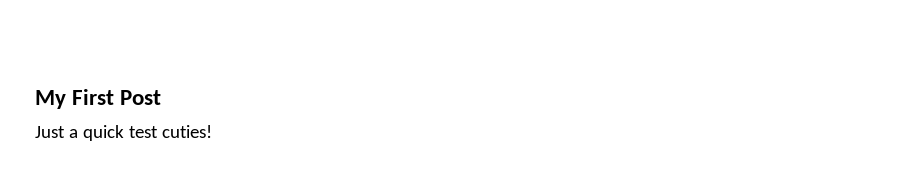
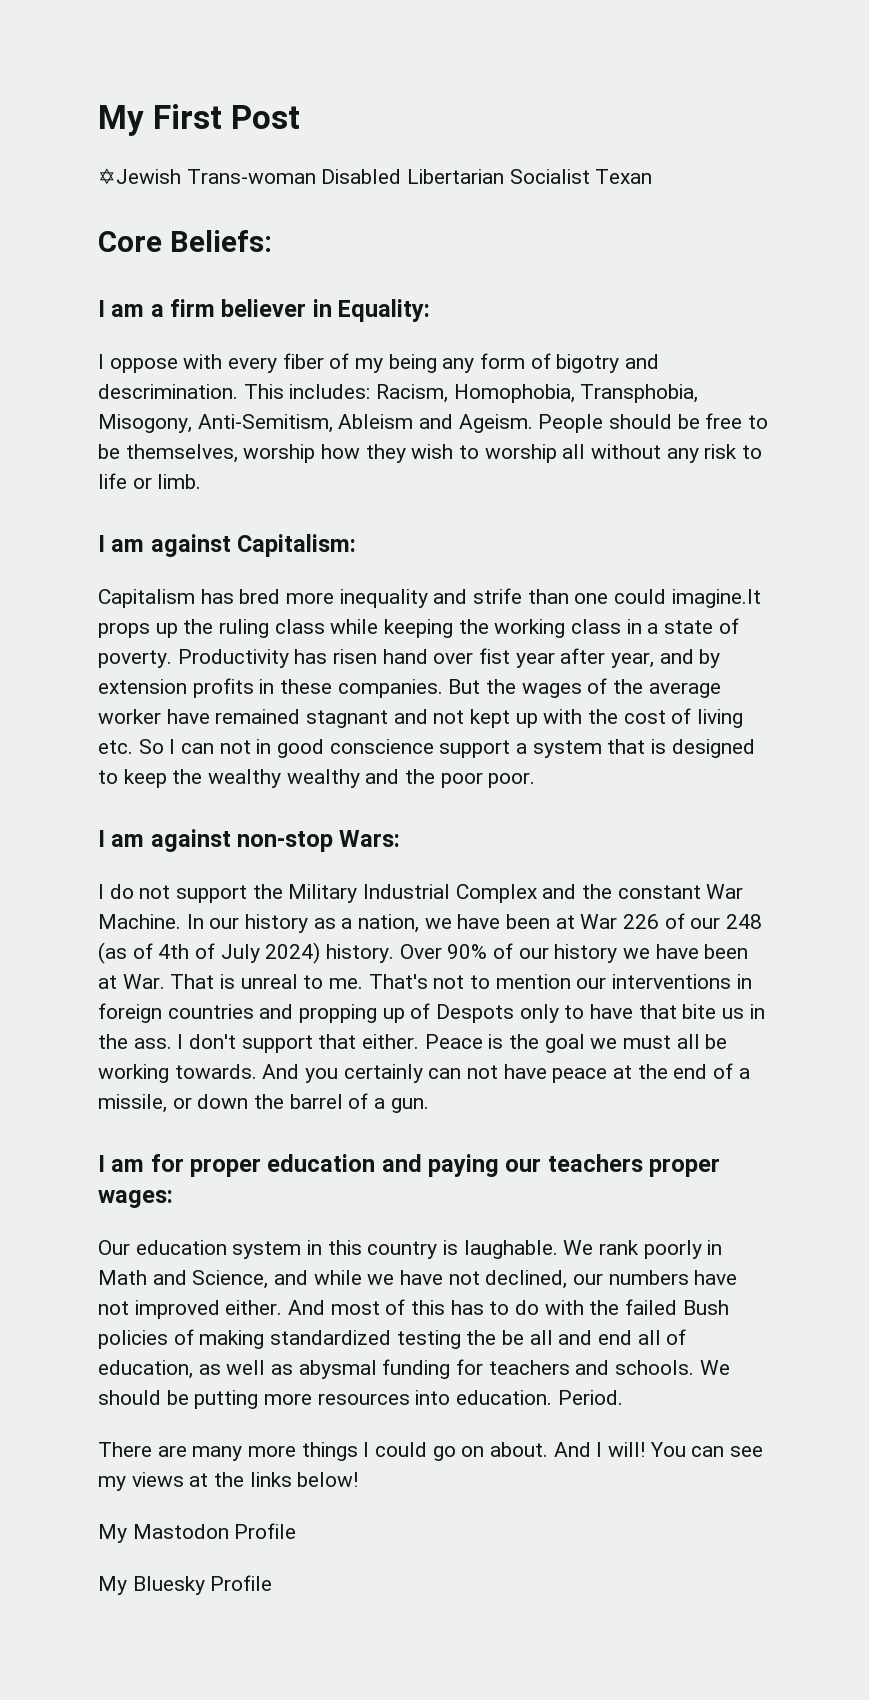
[35,125,212,141] Just a quick test cuties! -> [98,168,653,185] [98,230,272,252] [98,299,431,322] [98,353,660,373] [98,384,699,403] [98,413,769,433] [98,444,763,463] [98,473,202,489] [98,534,357,557] [98,588,761,608] [98,618,739,638] [98,648,721,668] [98,678,721,698] [98,708,744,728] [98,739,755,758] [98,769,536,788] [98,829,401,852] [98,884,744,903] [98,913,763,933] [98,942,749,964] [98,974,752,989] [98,1003,765,1023] [98,1034,728,1053] [98,1063,750,1083] [98,1093,429,1113] [98,1154,721,1177] [98,1190,173,1208] [98,1240,723,1259] [98,1270,738,1289] [98,1299,729,1319] [98,1329,687,1349] [98,1359,730,1379] [98,1390,623,1409] [98,1442,764,1461] [98,1472,359,1491] [98,1523,297,1543] [98,1575,273,1595] ✡Jewish Trans-woman Disabled Libertarian Socialist Texan // Core Beliefs: // I am a firm believer in Equality: // I oppose with every fiber of my being any form of bigotry and descrimination. This includes: Racism, Homophobia, Transphobia, Misogony, Anti-Semitism, Ableism and Ageism. People should be free to be themselves, worship how they wish to worship all without any risk to life or limb. // I am against Capitalism: // Capitalism has bred more inequality and strife than one could imagine.It props up the ruling class while keeping the working class in a state of poverty. Productivity has risen hand over fist year after year, and by extension profits in these companies. But the wages of the average worker have remained stagnant and not kept up with the cost of living etc. So I can not in good conscience support a system that is designed to keep the wealthy wealthy and the poor poor. // I am against non-stop Wars: // I do not support the Military Industrial Complex and the constant War Machine. In our history as a nation, we have been at War 226 of our 248 (as of 4th of July 2024) history. Over 90% of our history we have been at War. That is unreal to me. That's not to mention our interventions in foreign countries and propping up of Despots only to have that bite us in the ass. I don't support that either. Peace is the goal we must all be working towards. And you certainly can not have peace at the end of a missile, or down the barrel of a gun. // I am for proper education and paying our teachers proper wages: // Our education system in this country is laughable. We rank poorly in Math and Science, and while we have not declined, our numbers have not improved either. And most of this has to do with the failed Bush policies of making standardized testing the be all and end all of education, as well as abysmal funding for teachers and schools. We should be putting more resources into education. Period. // There are many more things I could go on about. And I will! You can see my views at the links below! // My Mastodon Profile // My Bluesky Profile

